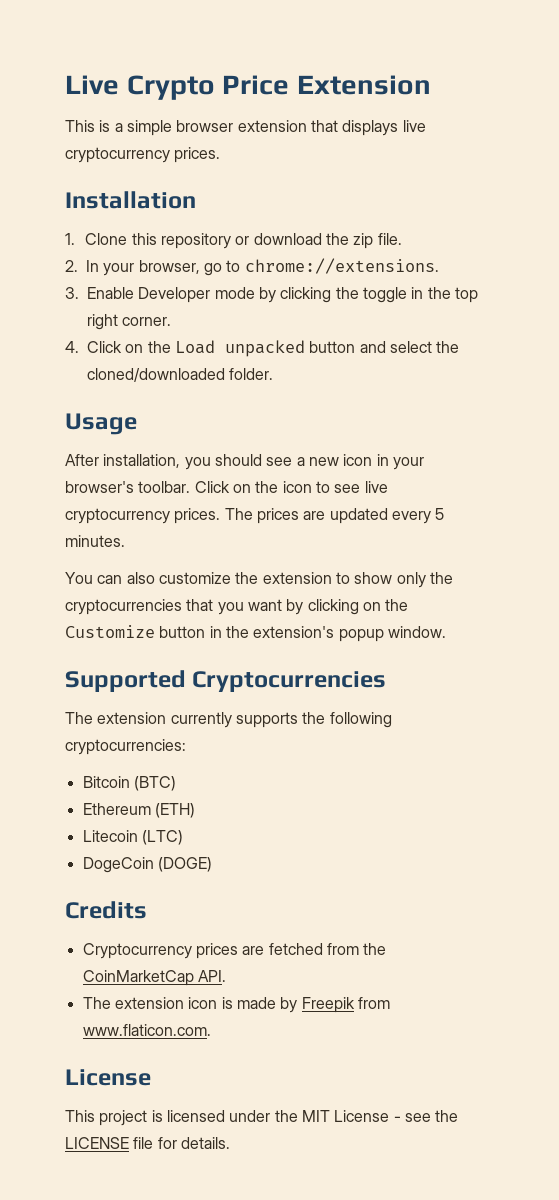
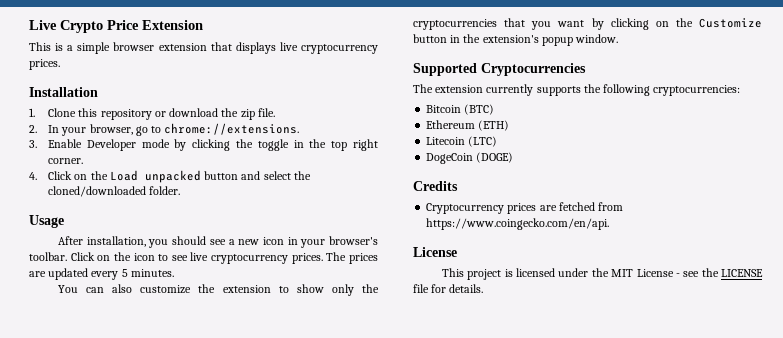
[363,943,387,955] [82,970,226,986] [82,997,390,1013] [82,1024,211,1036] the CoinMarketCap API. // The extension icon is made by Freepik from www.flaticon.com. -> [426,218,610,230] https://www.coingecko.com/en/api.

